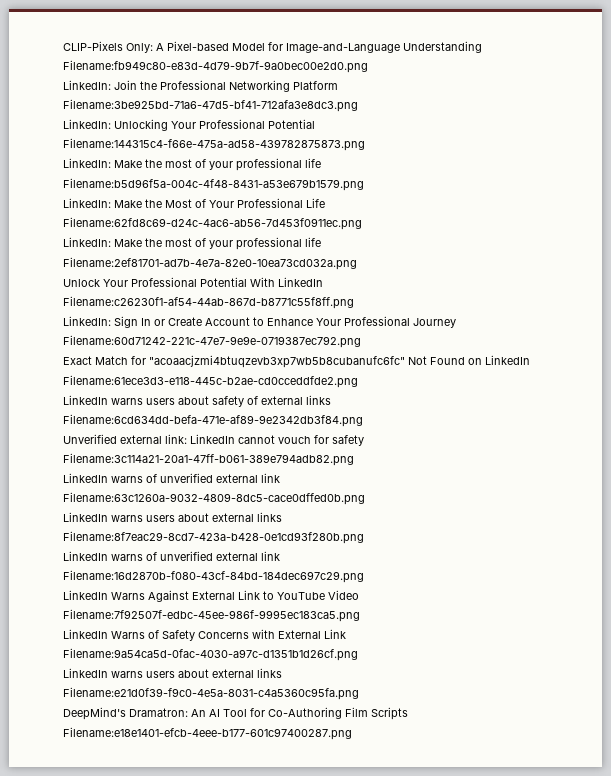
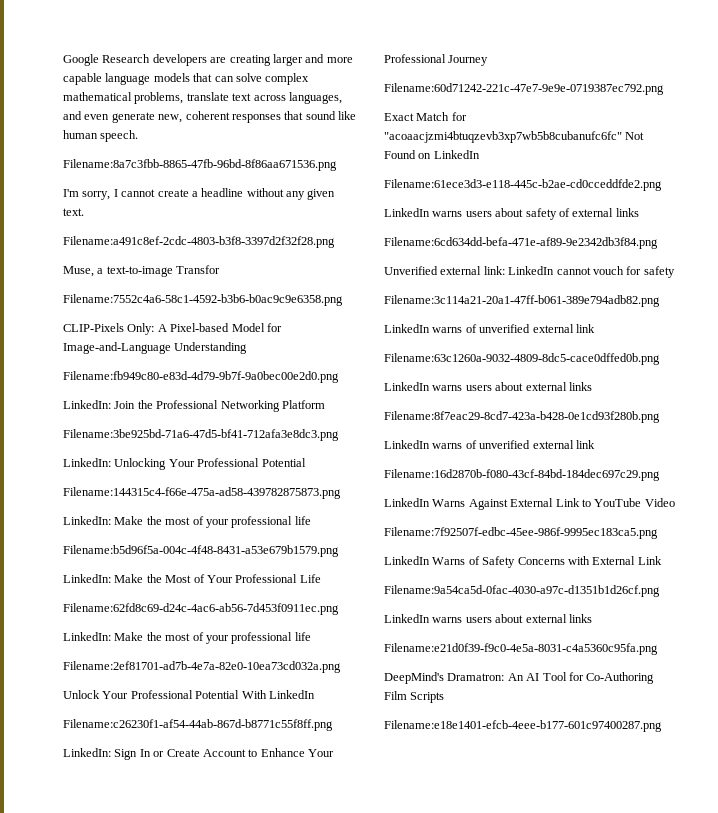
(63, 46) none -> [63,54,353,66] [63,73,310,85] [63,92,342,104] [63,111,356,123] [63,130,139,142] [63,159,337,171] [63,188,336,200] [63,208,84,216] [63,236,335,248] [63,265,221,277] [63,294,343,306] Google Research developers are creating larger and more capable language models that can solve complex mathematical problems, translate text across languages, and even generate new, coherent responses that sound like human speech. // Filename:8a7c3fbb-8865-47fb-96bd-8f86aa671536.png // I'm sorry, I cannot create a headline without any given text. // Filename:a491c8ef-2cdc-4803-b3f8-3397d2f32f28.png // Muse, a text-to-image Transfor // Filename:7552c4a6-58c1-4592-b3b6-b0ac9c9e6358.png //

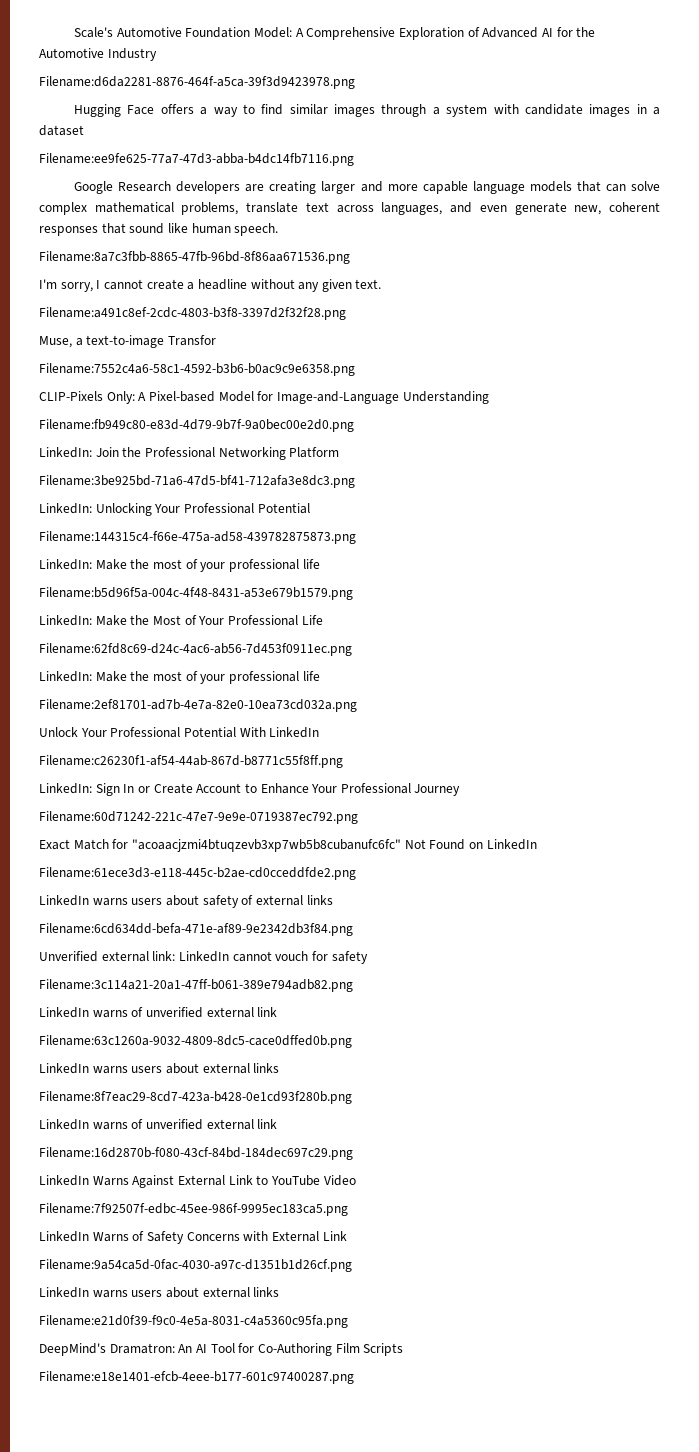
(63, 60) none -> [74,27,596,40] [39,48,157,61] [39,76,355,89] [74,104,661,117] [39,125,84,136] [39,153,354,166] Scale's Automotive Foundation Model: A Comprehensive Exploration of Advanced AI for the Automotive Industry // Filename:d6da2281-8876-464f-a5ca-39f3d9423978.png // Hugging Face offers a way to find similar images through a system with candidate images in a dataset // Filename:ee9fe625-77a7-47d3-abba-b4dc14fb7116.png //

